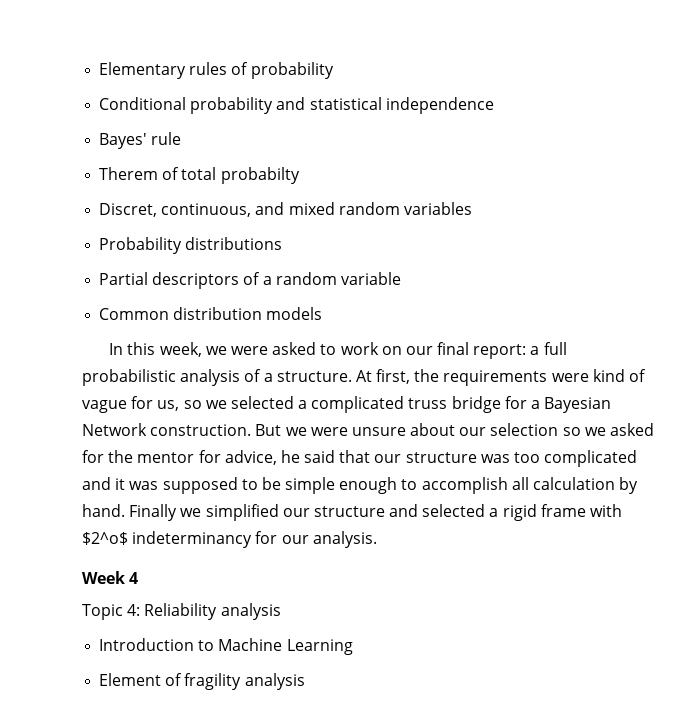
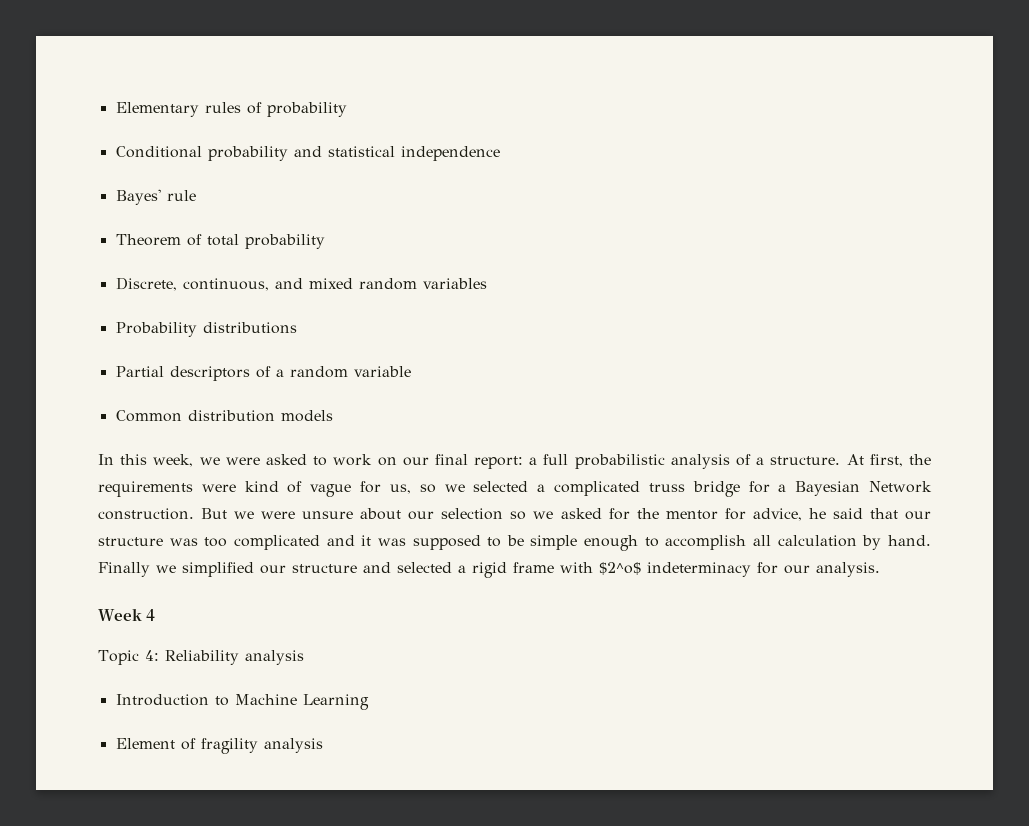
[99,167,159,180] Therem -> [115,234,181,246] Theorem
[220,167,300,184] [99,203,158,217] probabilty // Discret, -> [244,234,325,249] [115,277,177,291] probability // Discrete,
[132,531,253,548] indeterminancy -> [647,562,751,577] indeterminacy

